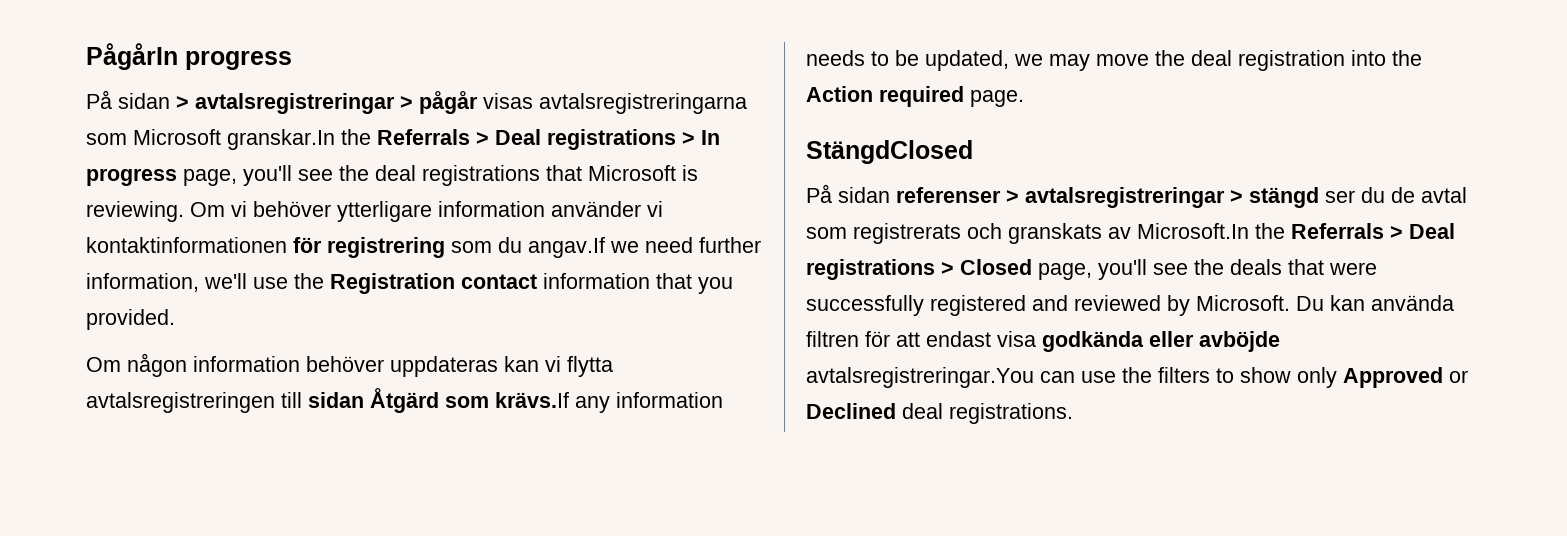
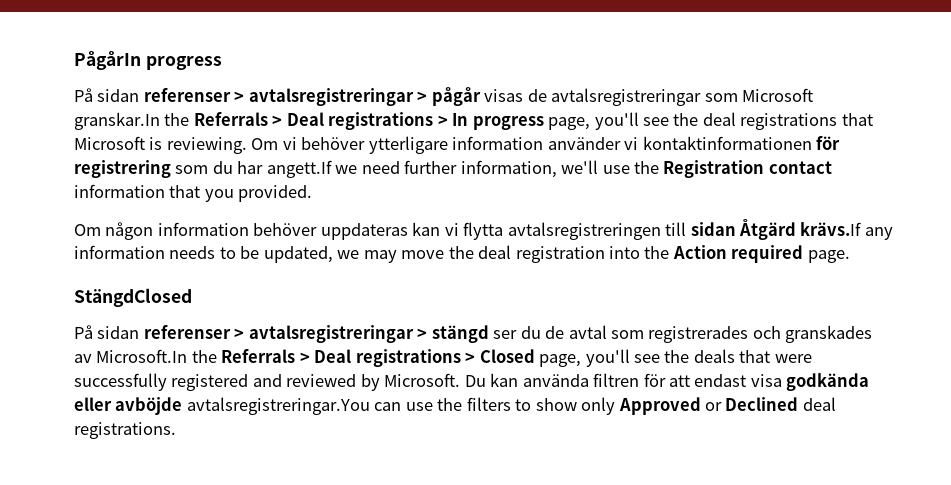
(170, 101) none -> [143,88,231,102] referenser
[539,93,747,114] avtalsregistreringarna -> [527,88,702,106] de avtalsregistreringar
[528,237,605,258] angav.If -> [237,160,332,178] har angett.If
[445,396,489,408] som -> (797, 229) none
[853,223,1102,244] registrerats och granskats -> [648,325,873,343] registrerades och granskades

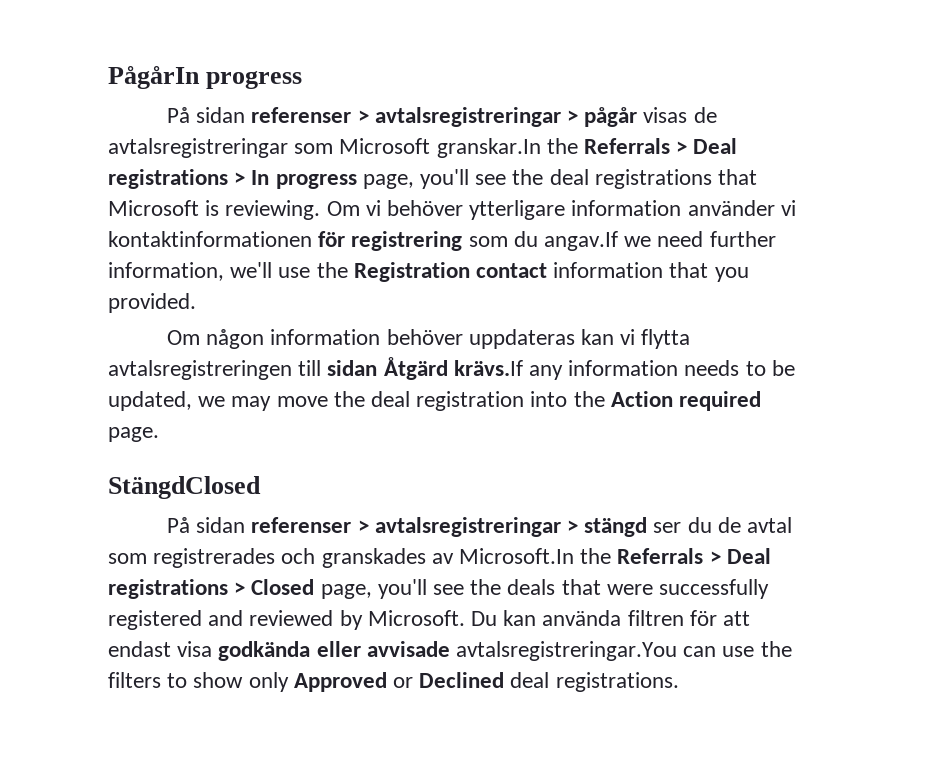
[237,160,332,178] har angett.If -> [544,231,619,251] angav.If
[115,397,183,415] avböjde -> [366,641,450,657] avvisade

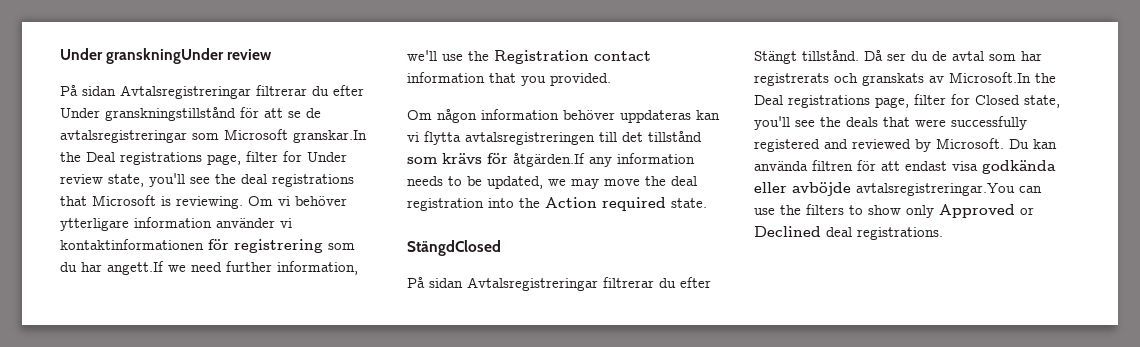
[108,65,303,89] [166,107,688,127] PågårIn progress // På sidan referenser > avtalsregistreringar > pågår visas -> [60,48,273,64] [60,85,364,99] [60,107,301,121] Under granskningUnder review // På sidan Avtalsregistreringar filtrerar du efter Under granskningstillstånd för att se
[584,138,738,154] [108,169,414,189] Referrals > Deal registrations > In progress page, -> [86,151,347,165] [60,174,144,187] Deal registrations page, filter for Under review state,
[544,231,619,251] angav.If -> [81,261,164,275] har angett.If
[327,357,523,380] sidan Åtgärd krävs.If -> [622,131,702,142] [407,153,585,167] det tillstånd som krävs för åtgärden.If
[108,427,159,442] page. -> [671,198,707,208] state.
[251,517,648,537] referenser > avtalsregistreringar > stängd -> [467,277,711,291] [754,50,883,64] Avtalsregistreringar filtrerar du efter Stängt tillstånd. Då
[153,548,771,568] [108,579,372,599] registrerades och granskades av Microsoft.In the Referrals > Deal registrations > Closed page, -> [1021,51,1042,61] [754,72,1056,86] [754,94,1060,108] har registrerats och granskats av Microsoft.In the Deal registrations page, filter for Closed state,
[366,641,450,657] avvisade -> [792,182,851,196] avböjde

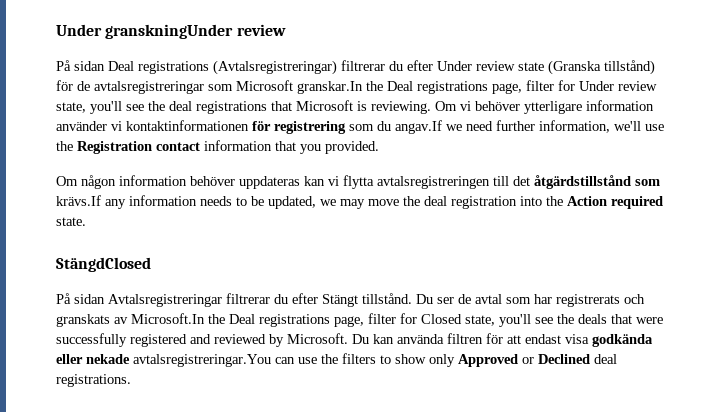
[120,85,251,99] Avtalsregistreringar -> [108,60,337,75] Deal registrations (Avtalsregistreringar)
[105,107,301,121] granskningstillstånd för att se -> [476,60,655,75] [56,80,73,91] review state (Granska tillstånd) för
[81,261,164,275] har angett.If -> [395,120,442,134] angav.If
[648,131,702,142] [407,153,585,167] tillstånd som krävs för åtgärden.If -> [534,175,660,189] [56,195,101,206] åtgärdstillstånd som krävs.If
[864,50,928,61] Då ser du -> [416,294,454,304] Du ser
[792,182,851,196] avböjde -> [86,354,130,364] nekade

